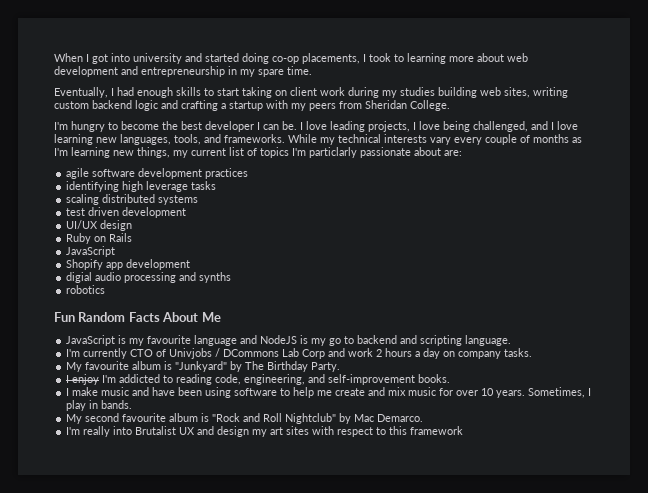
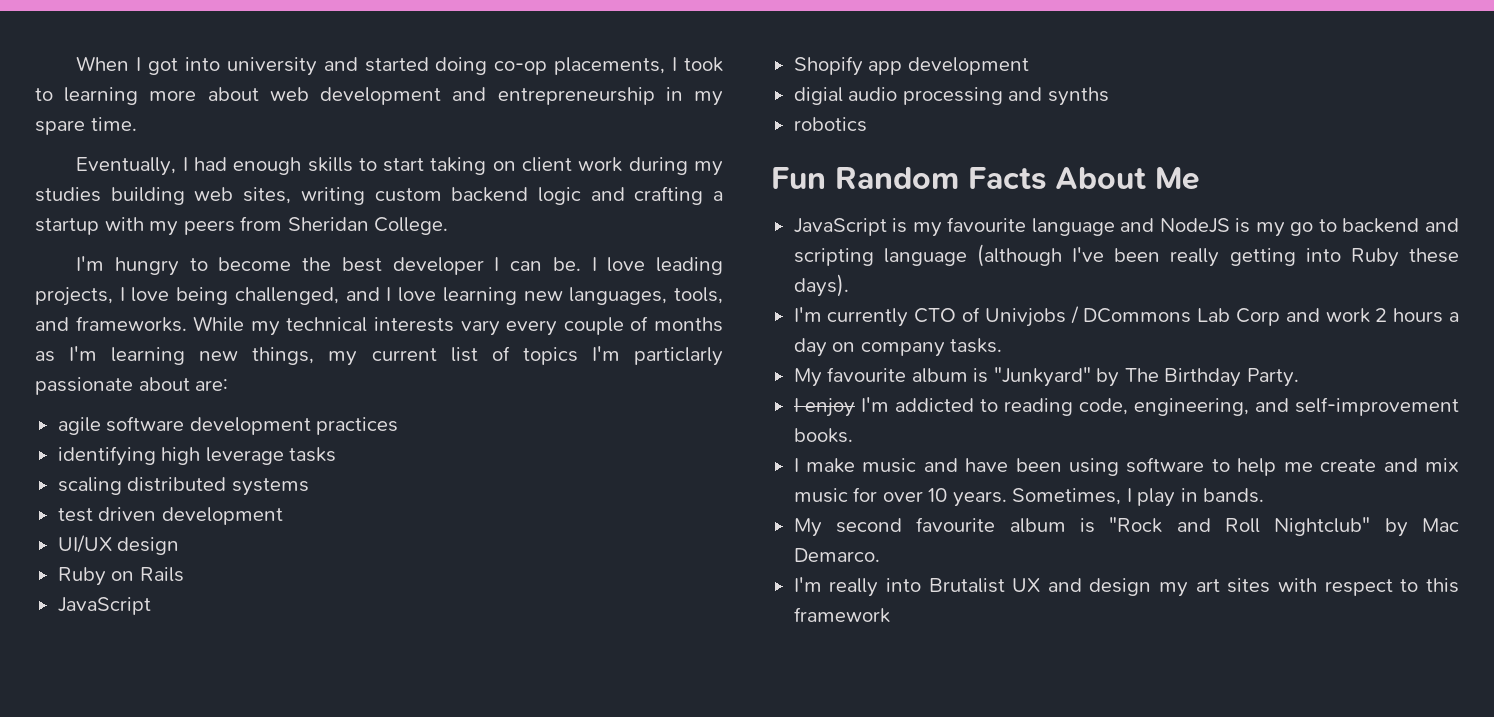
[465,335,512,346] language. -> [883,244,1459,267] [793,274,849,297] language (although I've been really getting into Ruby these days).

